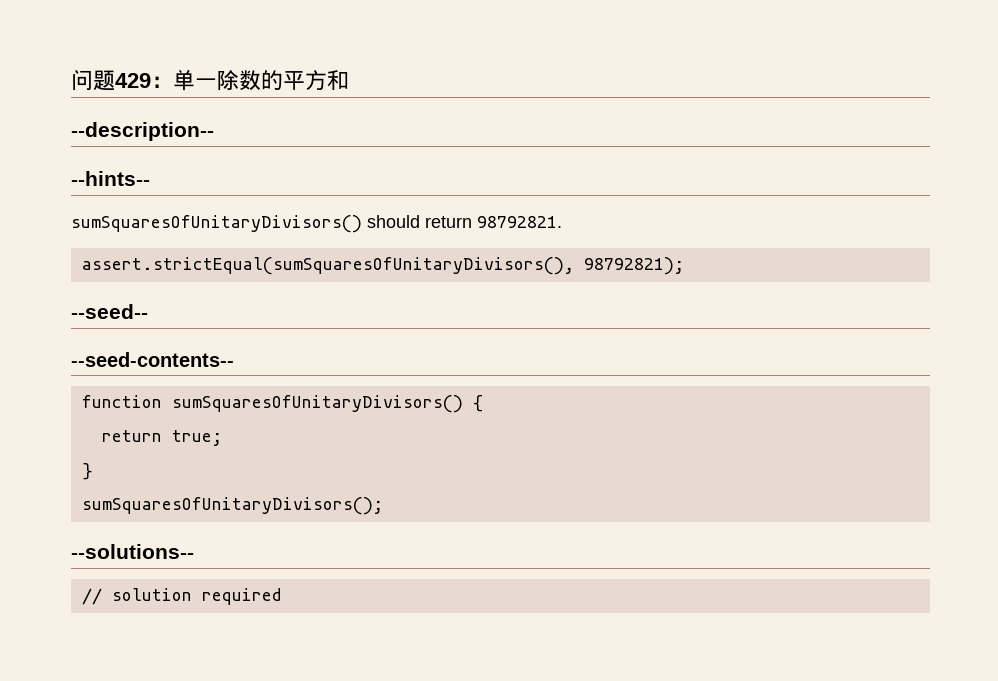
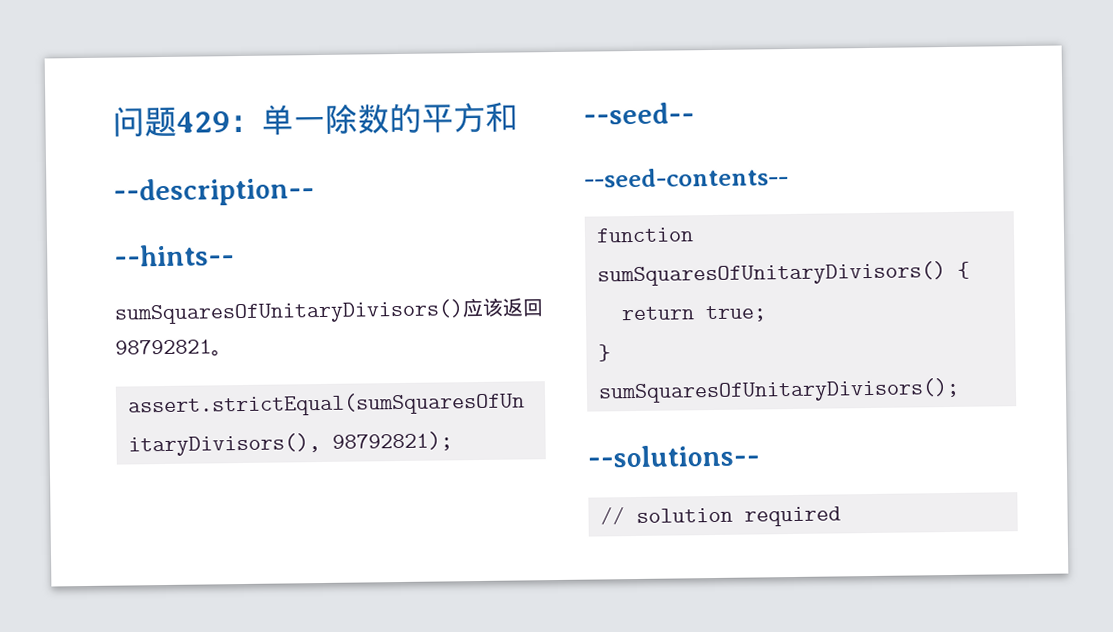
[367,215,562,228] should return 98792821. -> [462,297,544,318] [115,339,232,357] 应该返回98792821。

